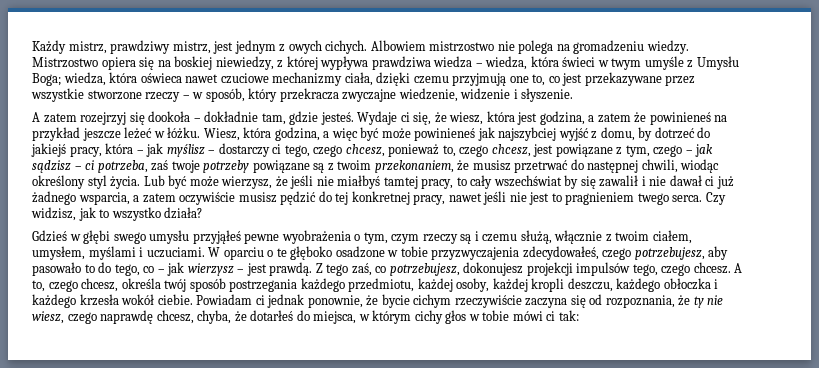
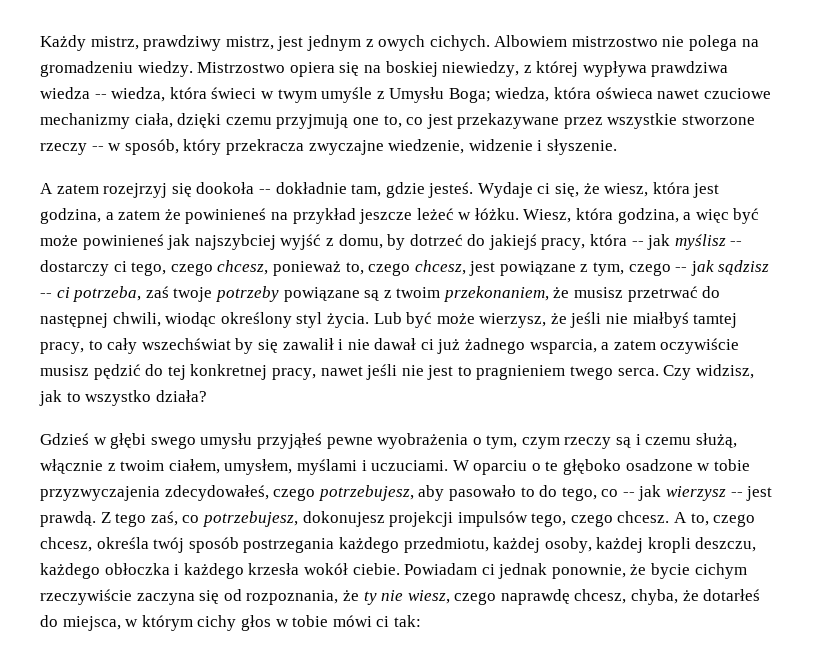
[475,63,483,67] – -> [94,94,107,99] --
[182,95,190,99] – -> [91,146,104,151] --
[193,118,201,122] – -> [258,189,271,194] --
[136,150,144,154] – -> [631,241,644,246] --
[208,150,216,154] – -> [730,241,743,246] --
[685,150,693,154] – -> [675,267,688,272] --
[74,166,82,170] – -> [40,293,52,298] --
[157,269,165,273] – -> [622,492,635,497] --
[237,269,245,273] – -> [730,492,743,497] --

